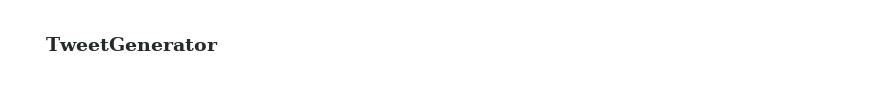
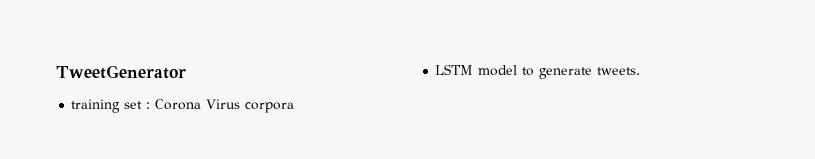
(218, 44) none -> [71,99,295,113] [435,64,641,79] // training set : Corona Virus corpora // LSTM model to generate tweets.

